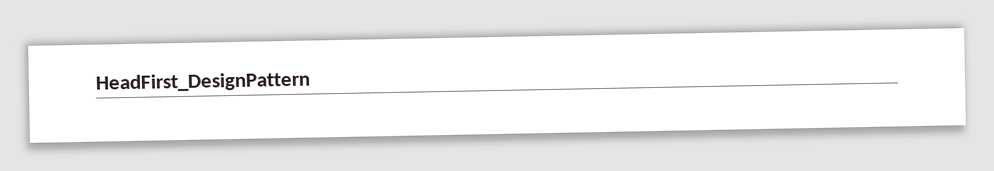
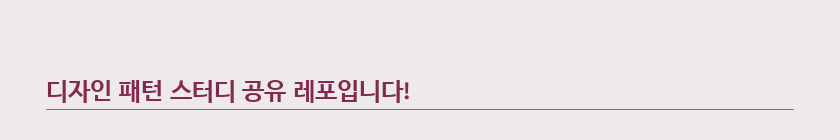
[95,71,311,93] HeadFirst_DesignPattern -> [46,80,410,103] 디자인 패턴 스터디 공유 레포입니다!

